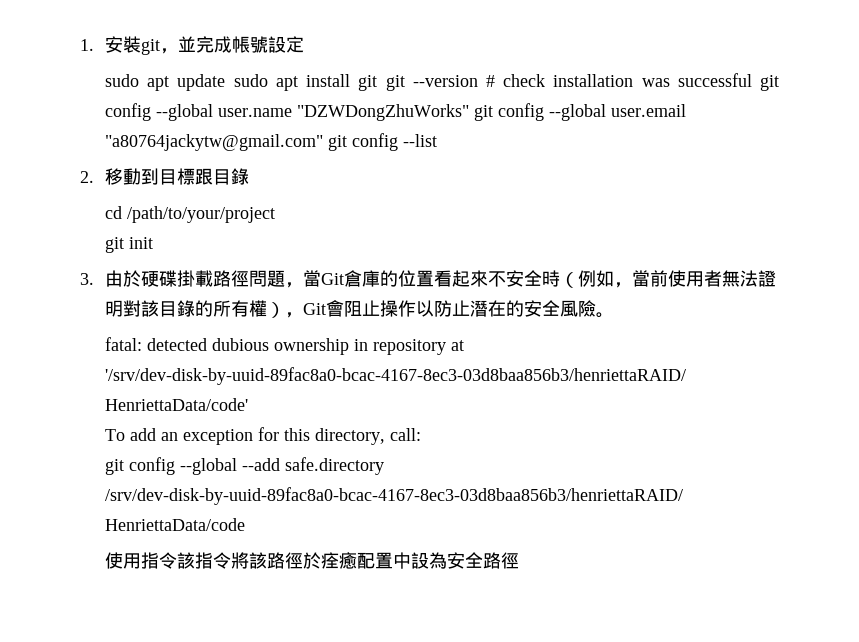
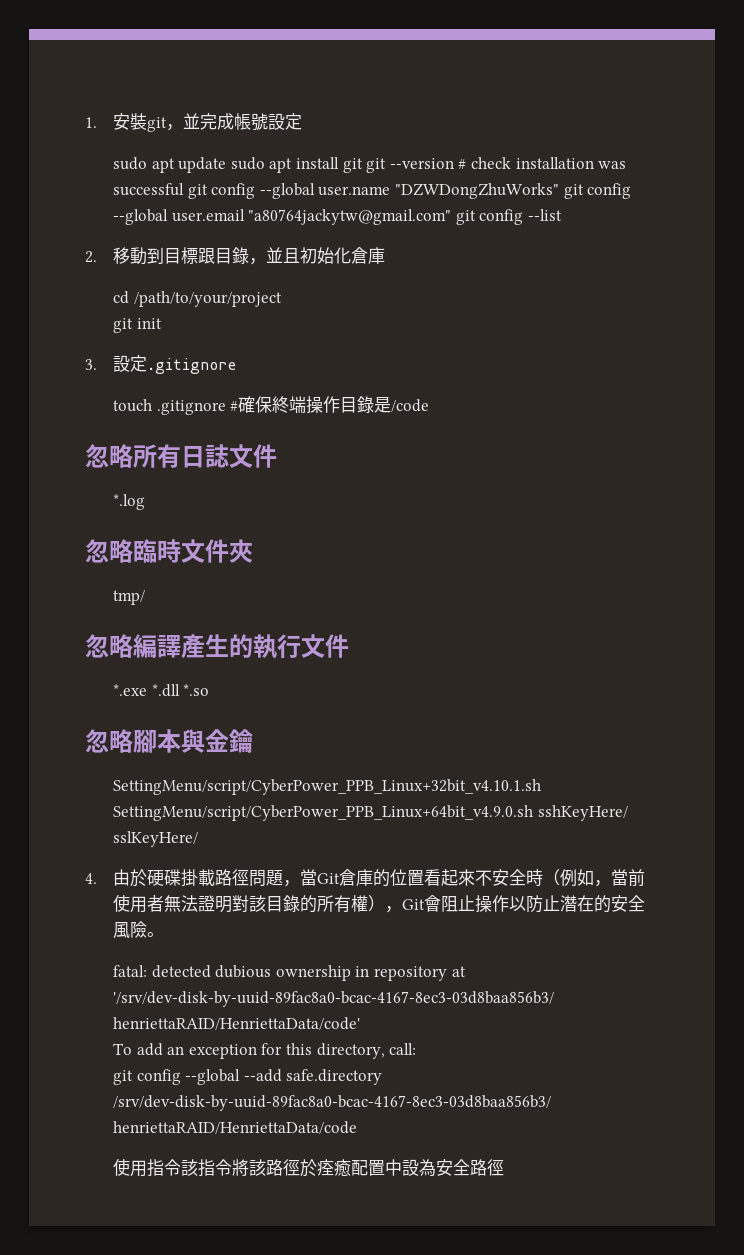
(250, 176) none -> [249,247,386,265] ，並且初始化倉庫
(94, 279) none -> [113,355,237,374] [113,396,430,415] [85,444,277,468] [113,494,146,510] [85,539,253,563] [113,590,146,605] [85,634,349,659] [113,684,210,697] [85,729,253,753] [113,779,542,795] [113,805,628,821] [113,831,199,847] [85,873,97,884] 設定.gitignore // touch .gitignore #確保終端操作目錄是/code // 忽略所有日誌文件 // *.log // 忽略臨時文件夾 // tmp/ // 忽略編譯產生的執行文件 // *.exe *.dll *.so // 忽略腳本與金鑰 // SettingMenu/script/CyberPower_PPB_Linux+32bit_v4.10.1.sh SettingMenu/script/CyberPower_PPB_Linux+64bit_v4.9.0.sh sshKeyHere/ sslKeyHere/ // 4.

